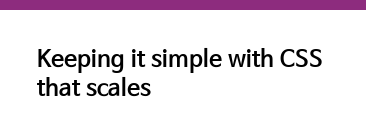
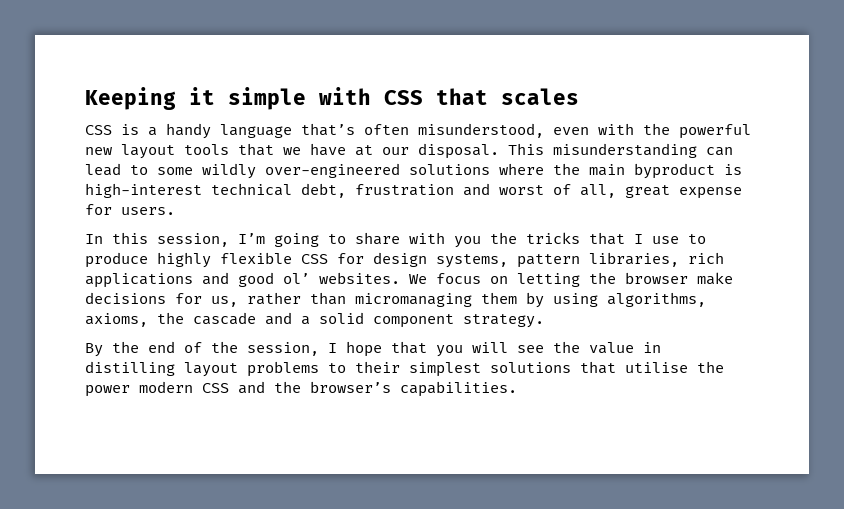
(152, 86) none -> [85,123,751,139] [85,143,733,159] [85,163,742,179] [85,183,742,199] [85,204,175,215] [85,232,706,248] [85,252,724,268] [85,272,733,288] [85,292,706,308] [85,312,544,328] [85,341,661,357] [85,361,724,377] [85,381,517,397] // CSS is a handy language that’s often misunderstood, even with the powerful new layout tools that we have at our disposal. This misunderstanding can lead to some wildly over-engineered solutions where the main byproduct is high-interest technical debt, frustration and worst of all, great expense for users. // In this session, I’m going to share with you the tricks that I use to produce highly flexible CSS for design systems, pattern libraries, rich applications and good ol’ websites. We focus on letting the browser make decisions for us, rather than micromanaging them by using algorithms, axioms, the cascade and a solid component strategy. // By the end of the session, I hope that you will see the value in distilling layout problems to their simplest solutions that utilise the power modern CSS and the browser’s capabilities.

